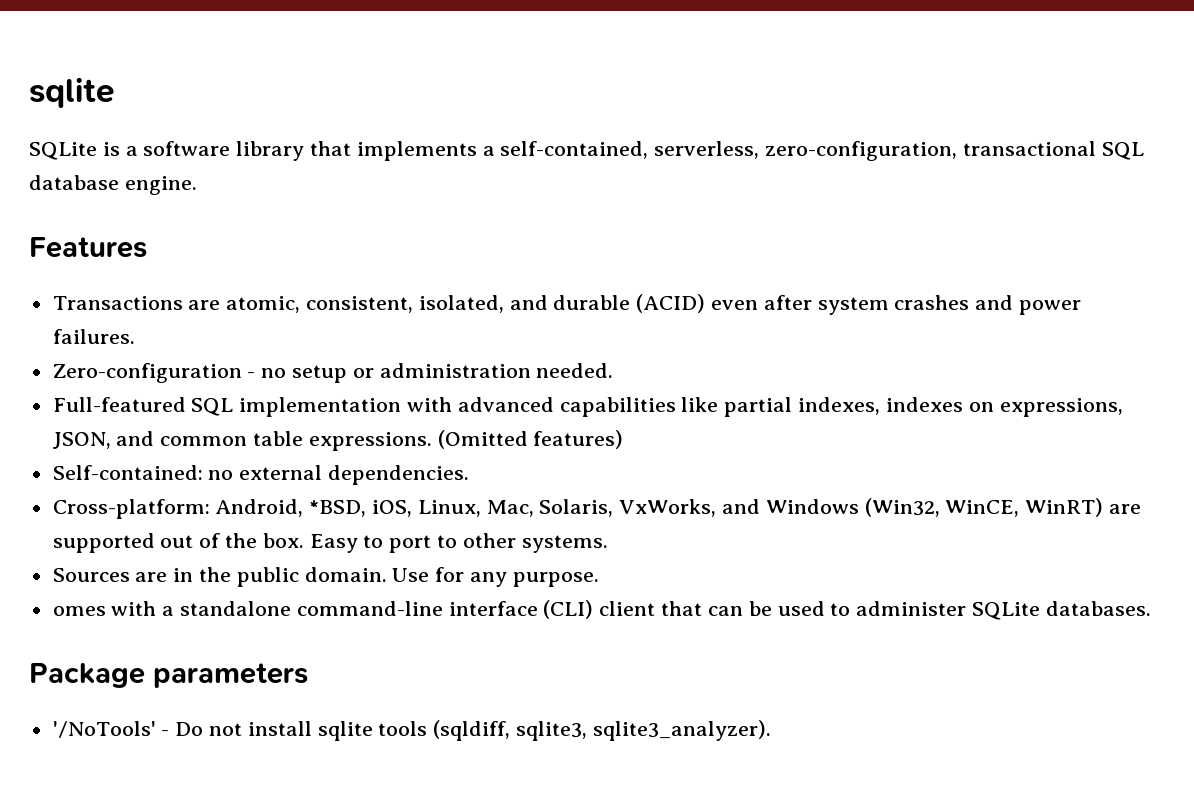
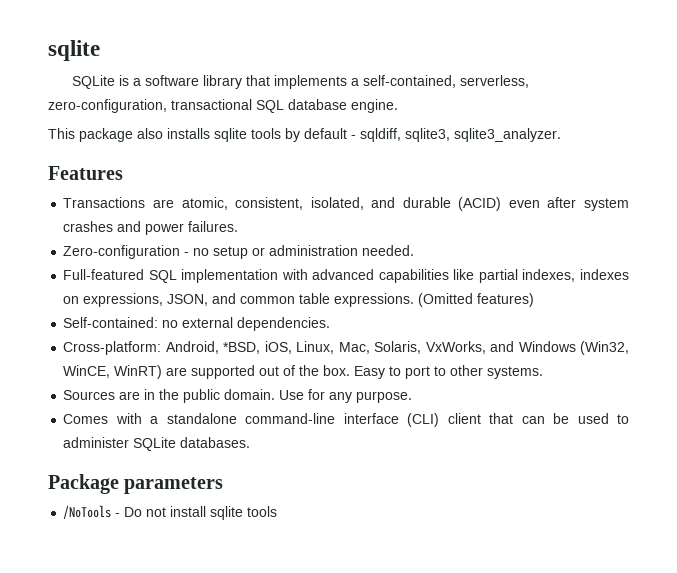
(197, 185) none -> [48,128,561,142] // This package also installs sqlite tools by default - sqldiff, sqlite3, sqlite3_analyzer.
[52,606,106,616] omes -> [63,414,109,424] Comes
[52,721,156,738] '/NoTools' -> [63,505,112,519] /NoTools
[433,720,771,741] (sqldiff, sqlite3, sqlite3_analyzer). -> (278, 511) none

